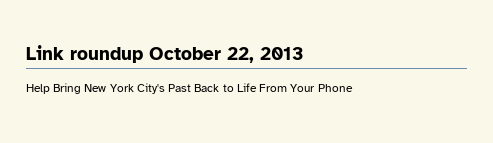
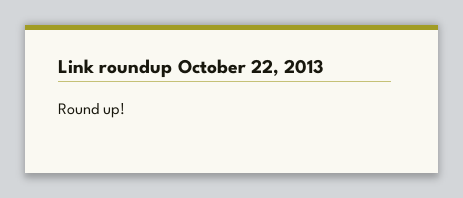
[26,83,353,94] Help Bring New York City's Past Back to Life From Your Phone -> [58,103,126,118] Round up!

